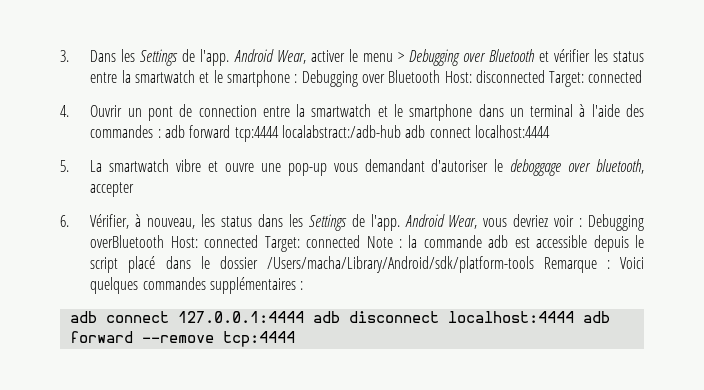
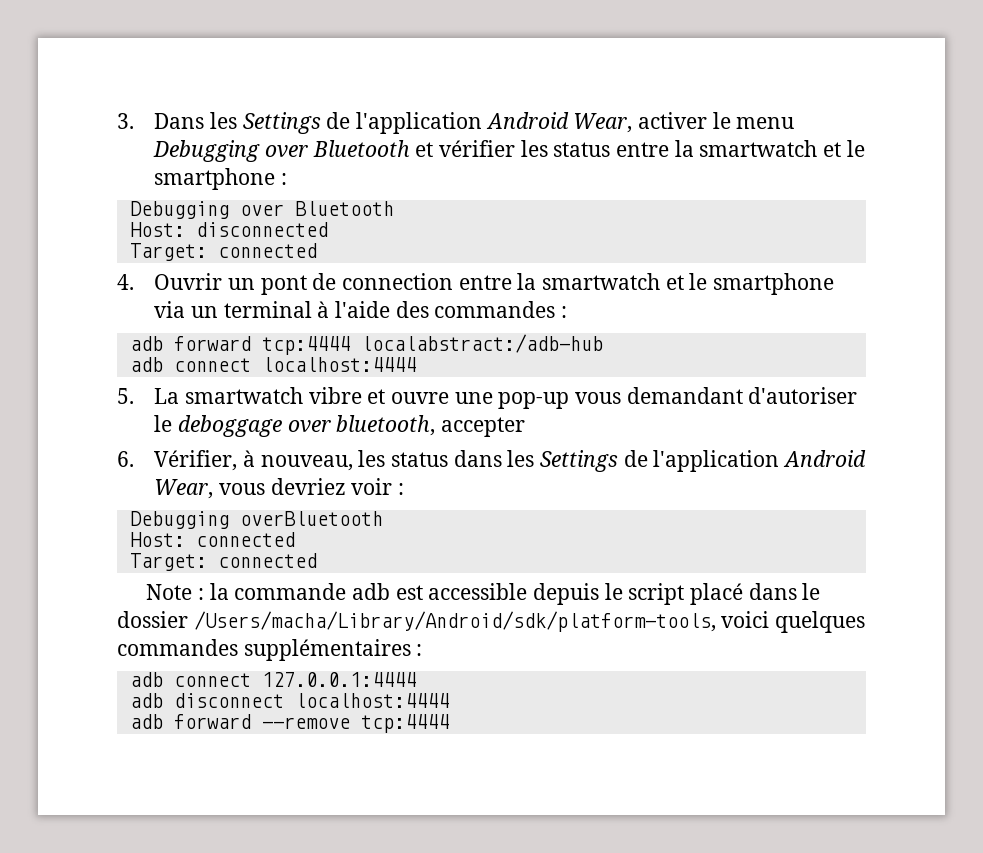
[200,49,230,66] l'app. -> [355,112,482,134] l'application
[397,52,404,62] > -> (795, 123) none
[301,70,441,87] Debugging over Bluetooth -> [129,201,394,219] // Debugging over Bluetooth //
(545, 76) none -> (328, 229) //
[478,104,504,117] dans -> [154,301,186,318] via
(161, 133) none -> (567, 312) //
(401, 131) none -> (603, 343) //
[370,214,400,231] l'app. -> [653,450,780,472] l'application
(583, 222) none -> (404, 489) //
(165, 241) none -> (383, 518) //
[264,235,361,252] Target: connected -> [129,553,317,571] // Target: connected //
[266,256,644,273] /Users/macha/Library/Android/sdk/platform-tools Remarque : Voici -> [193,611,770,632] /Users/macha/Library/Android/sdk/platform-tools, voici
(304, 317) none -> (416, 679) //
(574, 317) none -> (449, 700) //

